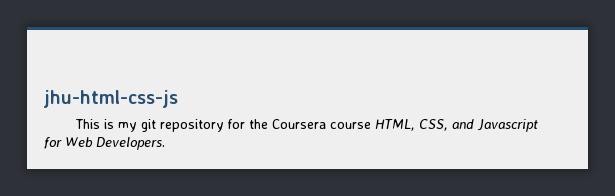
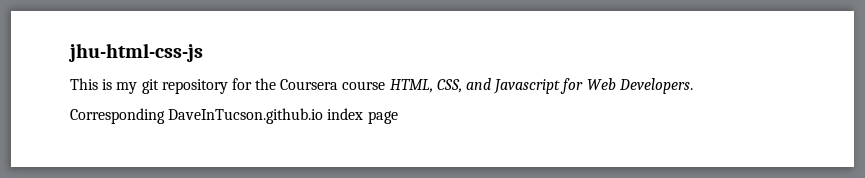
(165, 143) none -> [70,108,398,124] // Corresponding DaveInTucson.github.io index page

